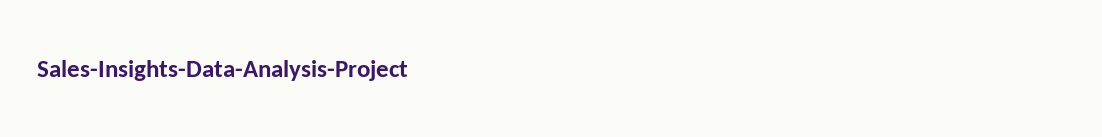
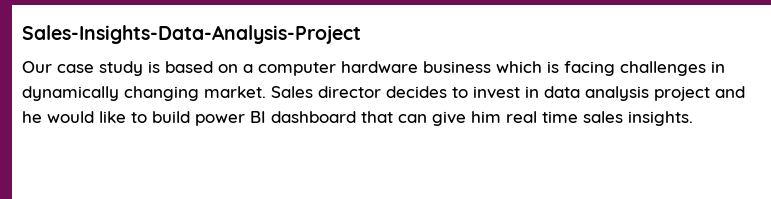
(408, 70) none -> [22,61,725,76] [22,86,745,101] [22,111,693,126] // Our case study is based on a computer hardware business which is facing challenges in dynamically changing market. Sales director decides to invest in data analysis project and he would like to build power BI dashboard that can give him real time sales insights.

